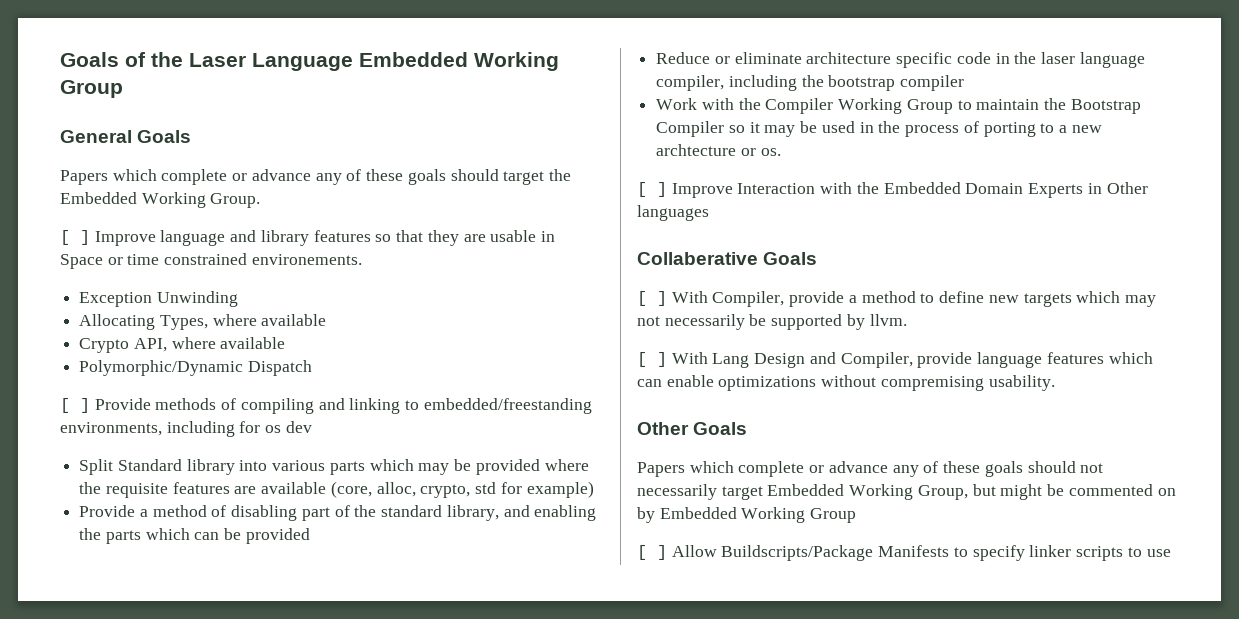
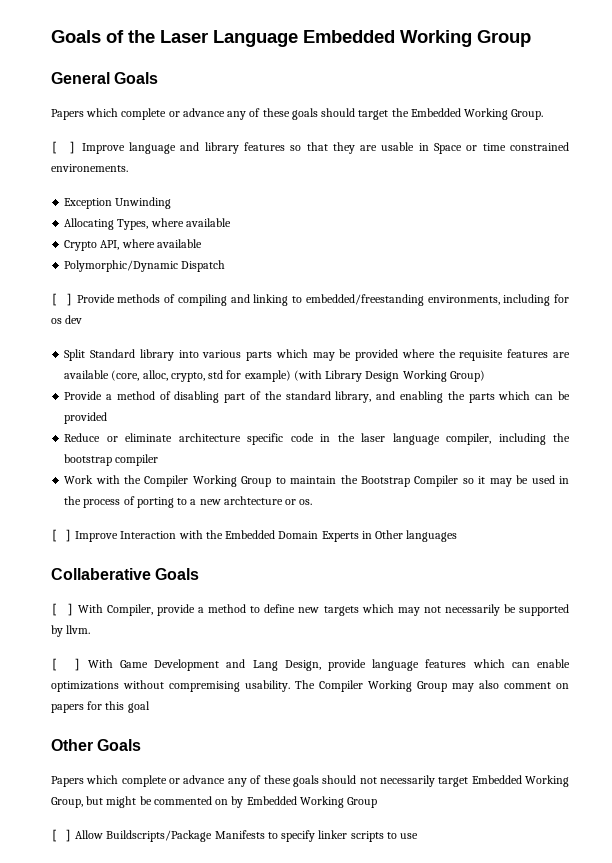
(594, 489) none -> [293,370,485,382] (with Library Design Working Group)
[712,352,913,368] Lang Design and Compiler, -> [119,659,321,671] Game Development and Lang Design,
(1055, 383) none -> [295,680,569,692] [51,701,150,713] The Compiler Working Group may also comment on papers for this goal

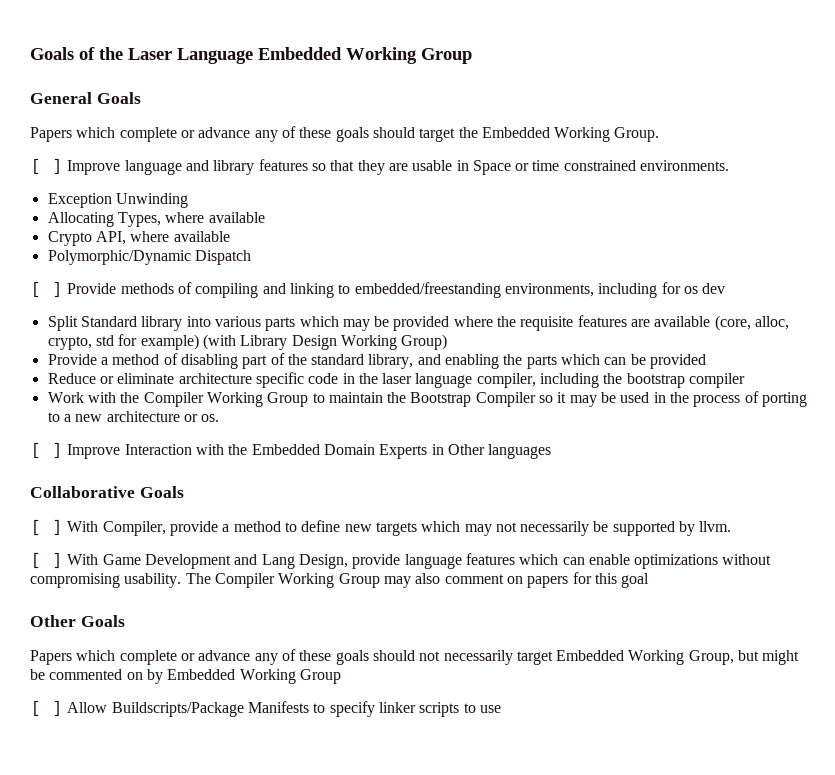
[51,164,128,172] environements. -> [640,160,730,171] environments.
[223,496,283,505] archtecture -> [106,411,180,422] architecture
[51,568,151,580] Collaberative -> [30,486,135,498] Collaborative
[169,681,240,692] compremising -> [30,573,120,588] compromising

